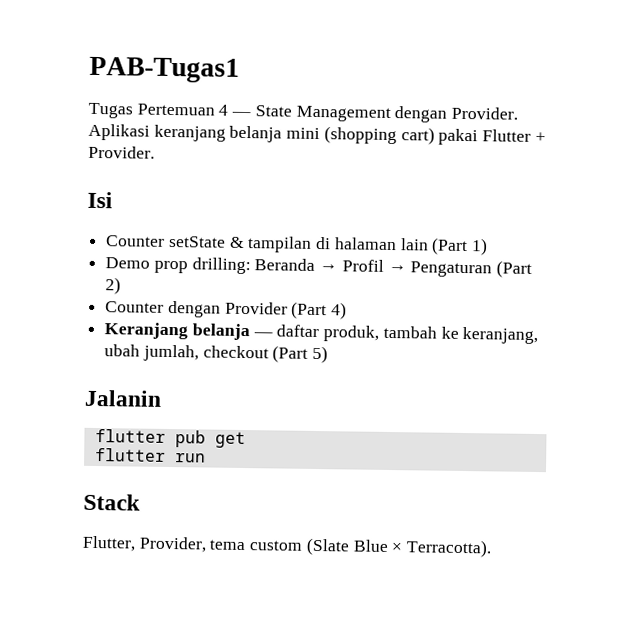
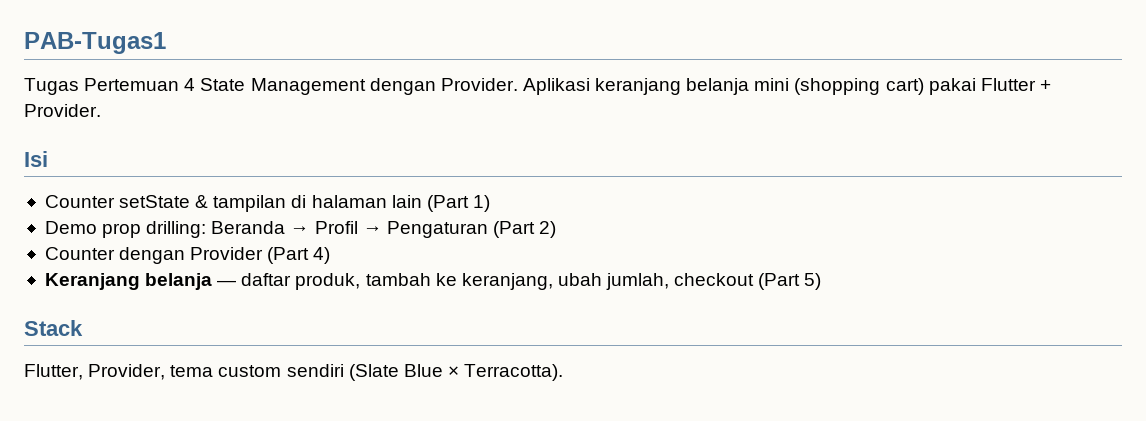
[231,111,252,117] — -> (196, 84) none
[84,389,162,407] [94,428,246,449] [94,447,206,463] // Jalanin // flutter pub get // flutter run -> (822, 281) none
(304, 545) none -> [286,364,344,377] sendiri

